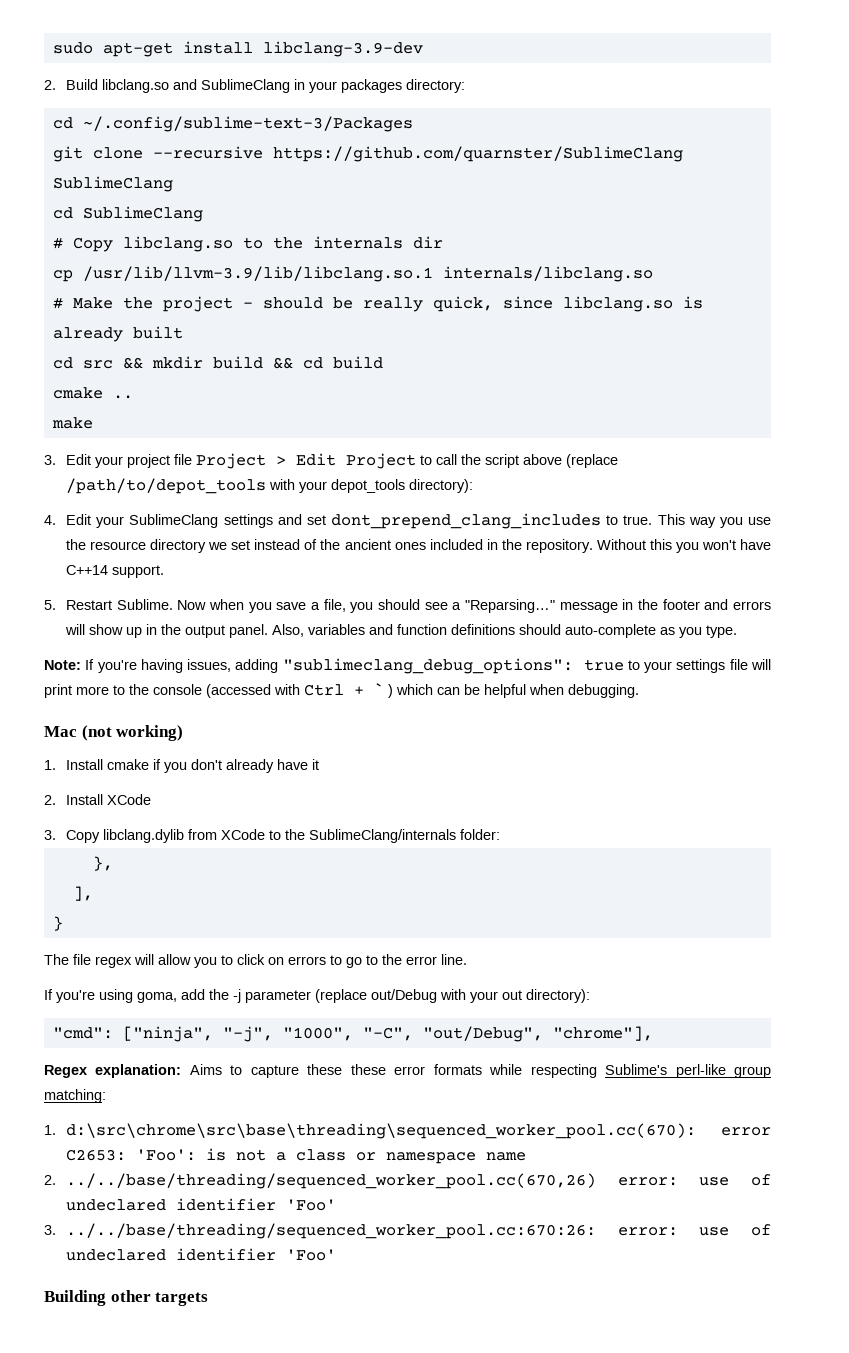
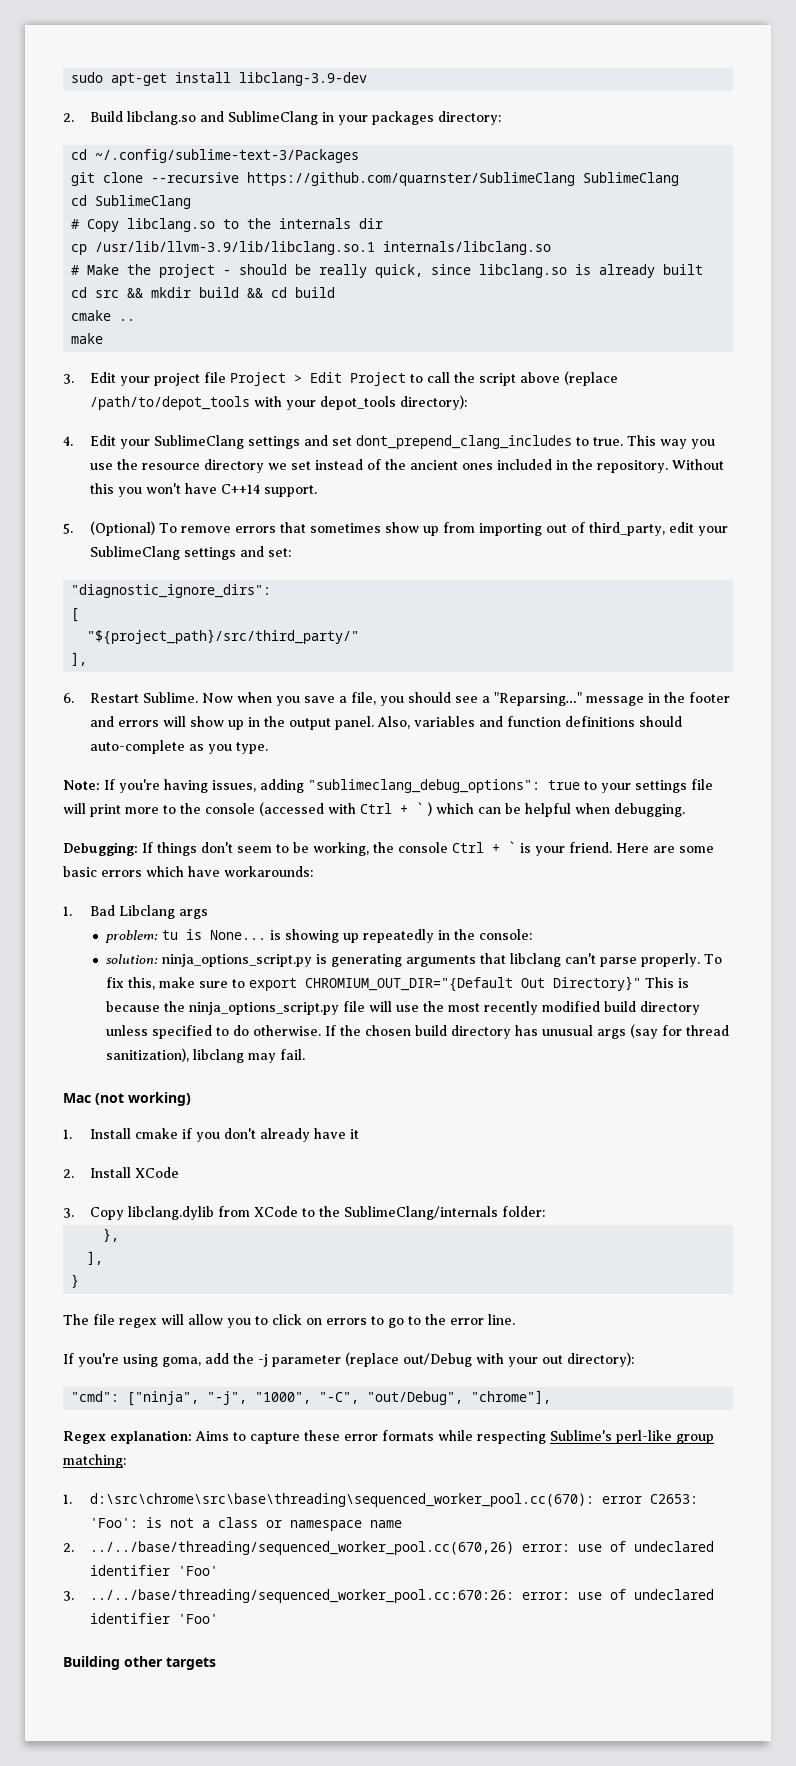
(56, 605) none -> [90,521,729,536] [90,546,292,560] [71,584,272,598] [71,608,80,622] [87,629,360,645] [71,652,88,666] [63,693,74,703] (Optional) To remove errors that sometimes show up from importing out of third_party, edit your SublimeClang settings and set: // "diagnostic_ignore_dirs": // [ // "${project_path}/src/third_party/" // ], // 6.
(639, 691) none -> [63,841,714,856] [63,866,313,877] [63,905,209,919] [104,929,532,943] [105,953,722,967] [105,976,689,992] [105,1001,700,1015] [105,1024,729,1039] [105,1048,305,1063] // Debugging: If things don't seem to be working, the console Ctrl + ` is your friend. Here are some basic errors which have workarounds: // 1. Bad Libclang args // problem: tu is None... is showing up repeatedly in the console: // solution: ninja_options_script.py is generating arguments that libclang can't parse properly. To fix this, make sure to export CHROMIUM_OUT_DIR="{Default Out Directory}" This is because the ninja_options_script.py file will use the most recently modified build directory unless specified to do otherwise. If the chosen build directory has unusual args (say for thread sanitization), libclang may fail.
[350,1064,386,1075] these -> (340, 1435) none

